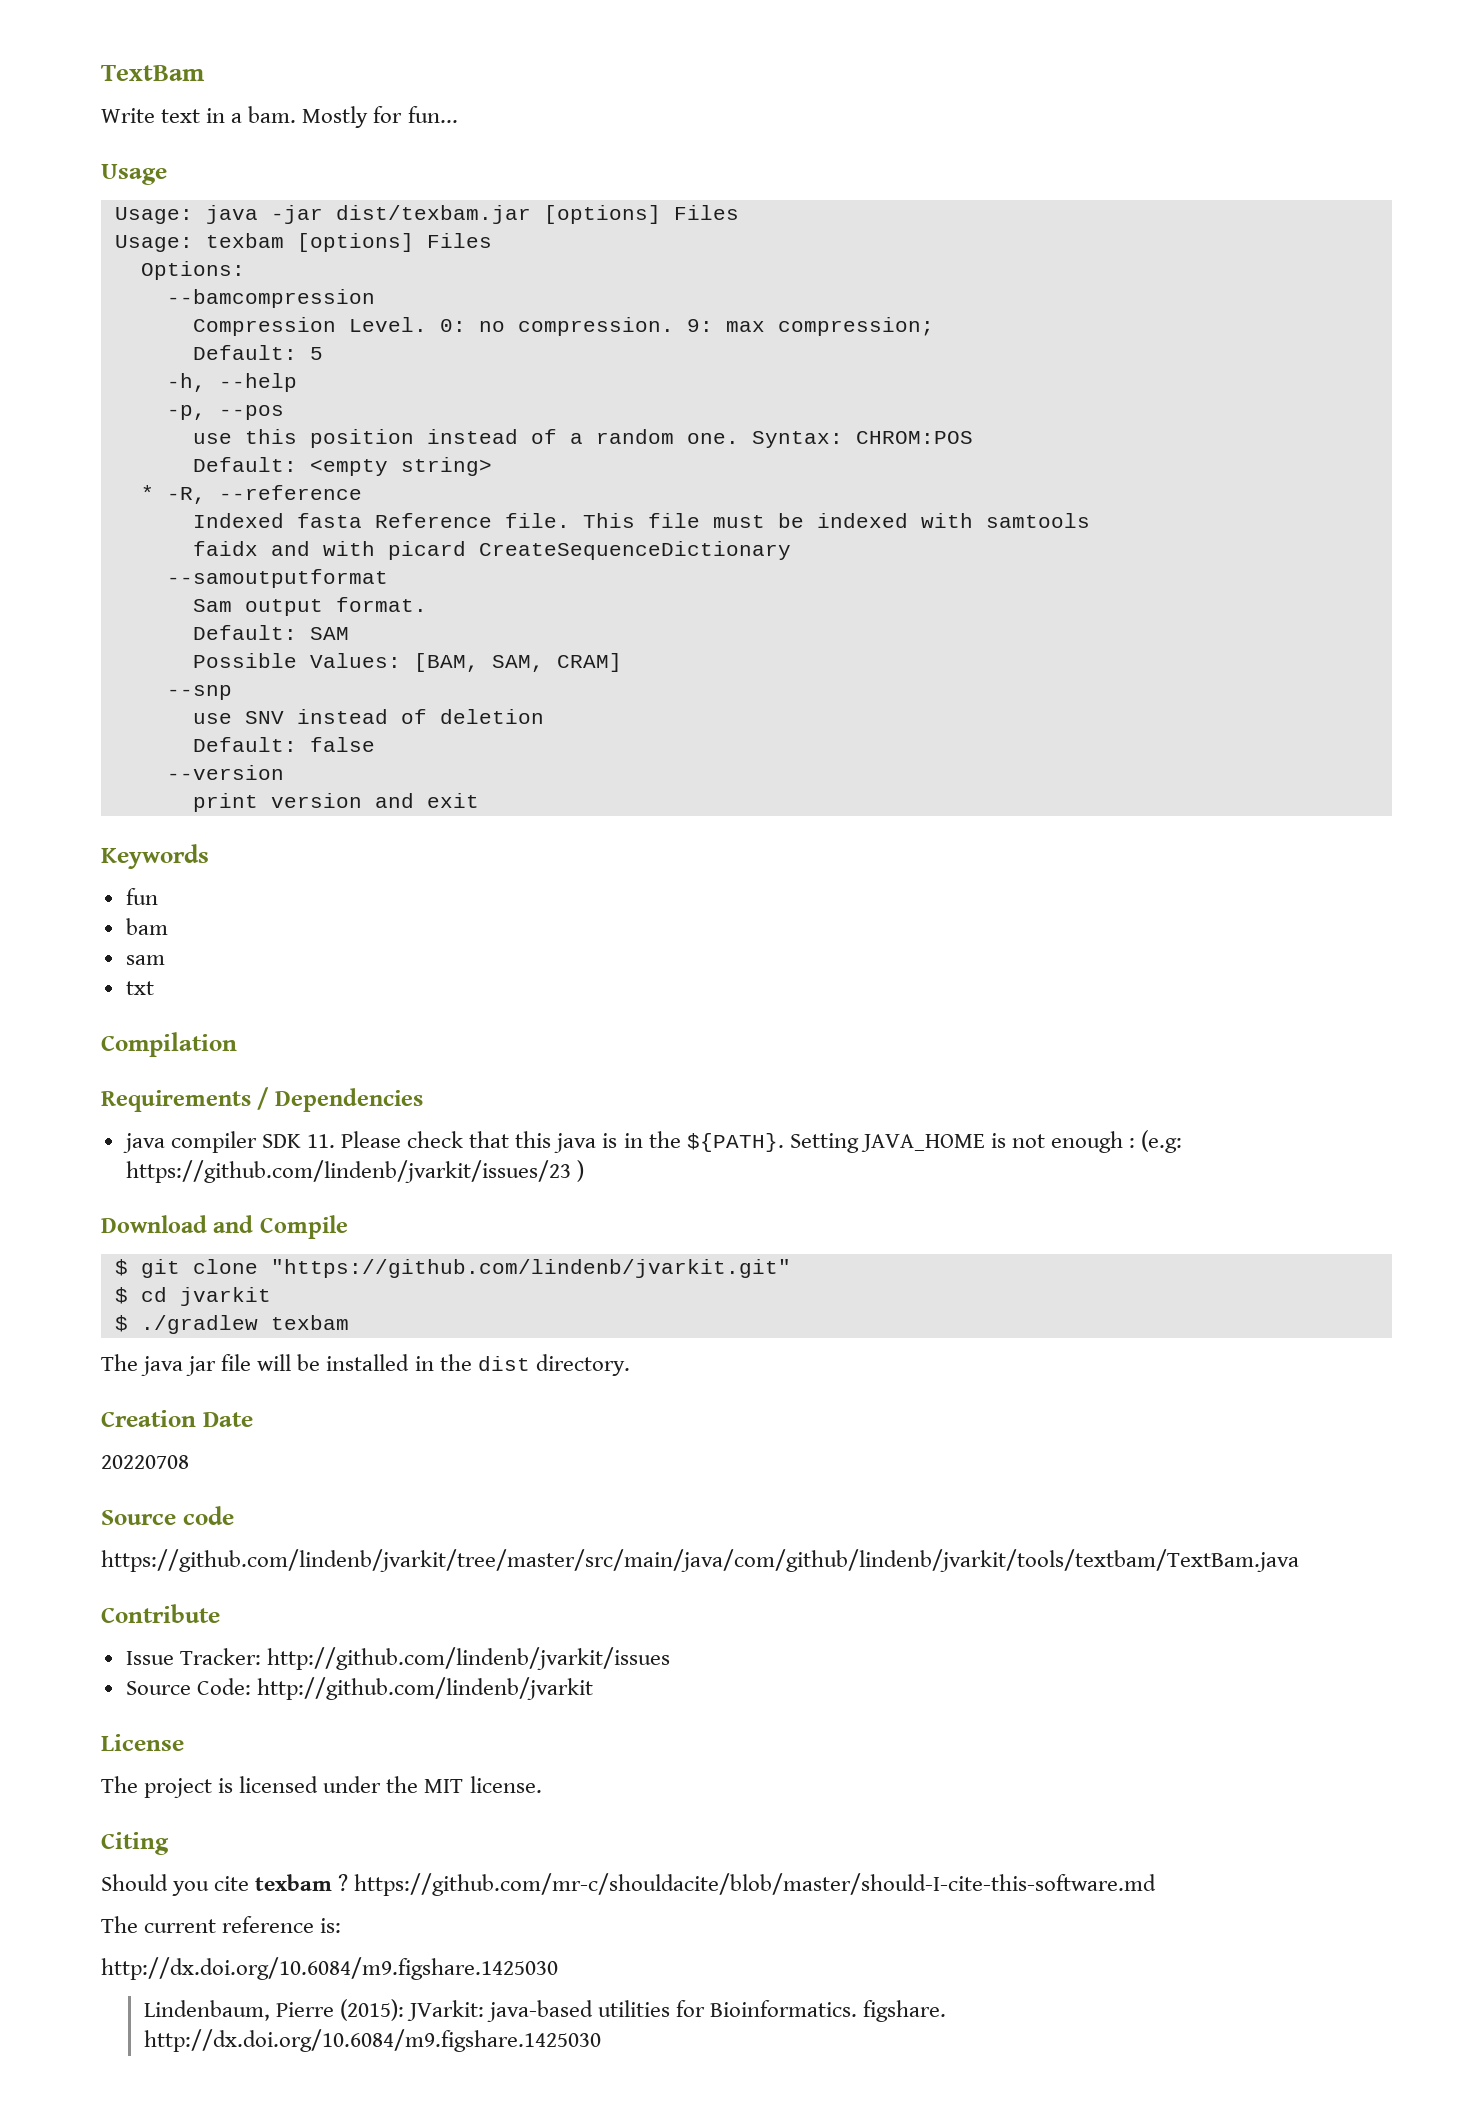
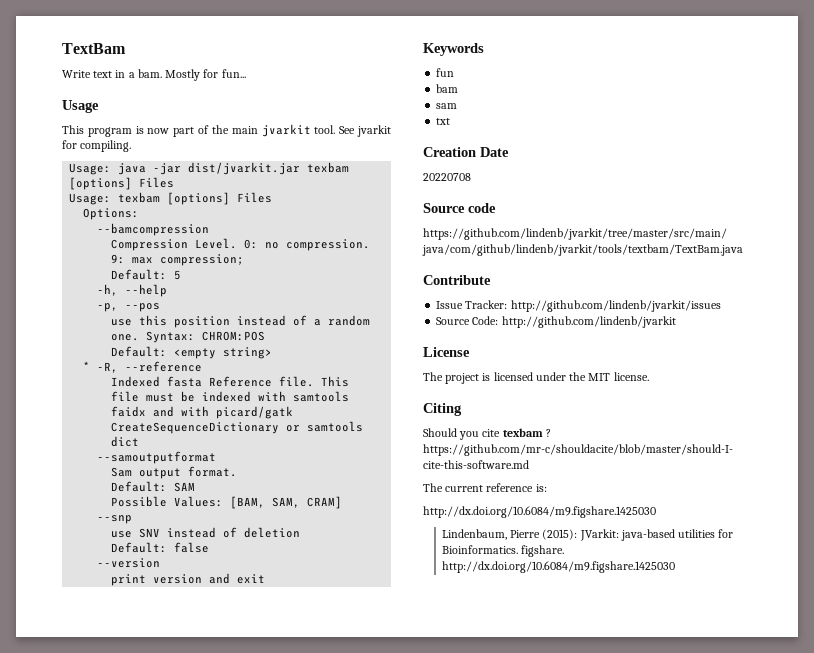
(167, 174) none -> [62,124,391,137] [62,140,132,152] // This program is now part of the main jvarkit tool. See jvarkit for compiling.
[335,205,531,224] dist/texbam.jar -> [188,162,350,175] dist/jvarkit.jar texbam
[387,541,466,560] picard -> [216,406,294,419] picard/gatk
(791, 550) none -> [286,421,364,432] [111,436,140,447] or samtools dict
[101,1032,237,1057] [101,1087,423,1112] [122,1130,1183,1153] [125,1160,584,1183] [101,1215,348,1239] [114,1259,791,1278] [114,1287,271,1306] [114,1315,349,1334] [101,1354,630,1376] // Compilation // Requirements / Dependencies // java compiler SDK 11. Please check that this java is in the ${PATH}. Setting JAVA_HOME is not enough : (e.g: https://github.com/lindenb/jvarkit/issues/23 ) // Download and Compile // $ git clone "https://github.com/lindenb/jvarkit.git" // $ cd jvarkit // $ ./gradlew texbam // The java jar file will be installed in the dist directory. -> (451, 121) none

